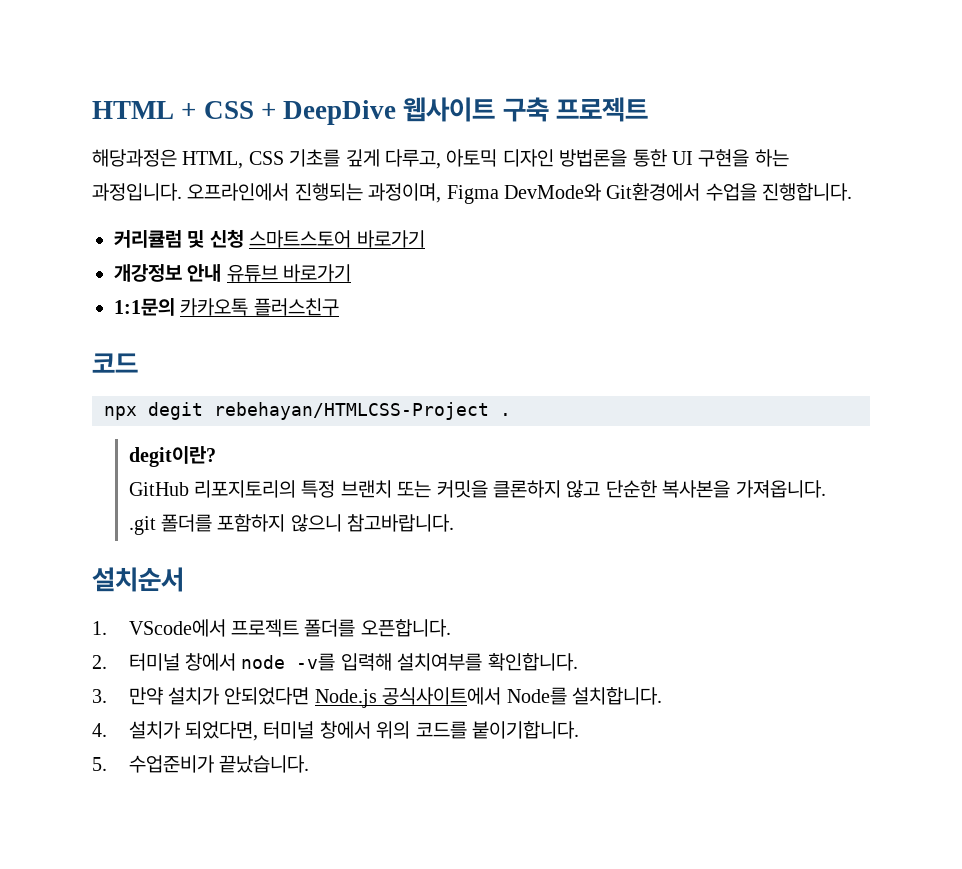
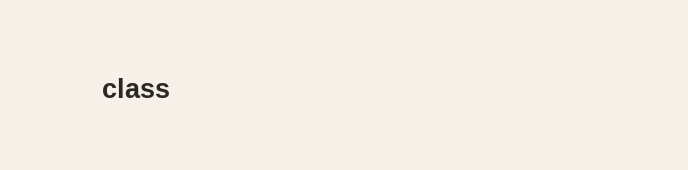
[92,97,649,125] [92,149,789,169] [92,183,853,204] [114,229,425,248] [114,264,352,282] [114,298,339,316] [92,353,138,373] [104,402,511,420] [128,446,216,467] [128,480,826,498] [128,514,455,535] [92,567,184,592] [92,619,451,637] [92,653,578,671] [92,687,662,708] [92,721,579,741] [92,755,309,773] HTML + CSS + DeepDive 웹사이트 구축 프로젝트 // 해당과정은 HTML, CSS 기초를 깊게 다루고, 아토믹 디자인 방법론을 통한 UI 구현을 하는 과정입니다. 오프라인에서 진행되는 과정이며, Figma DevMode와 Git환경에서 수업을 진행합니다. // 커리큘럼 및 신청 스마트스토어 바로가기 // 개강정보 안내 유튜브 바로가기 // 1:1문의 카카오톡 플러스친구 // 코드 // npx degit rebehayan/HTMLCSS-Project . // degit이란? // GitHub 리포지토리의 특정 브랜치 또는 커밋을 클론하지 않고 단순한 복사본을 가져옵니다. // .git 폴더를 포함하지 않으니 참고바랍니다. // 설치순서 // 1. VScode에서 프로젝트 폴더를 오픈합니다. // 2. 터미널 창에서 node -v를 입력해 설치여부를 확인합니다. // 3. 만약 설치가 안되었다면 Node.js 공식사이트에서 Node를 설치합니다. // 4. 설치가 되었다면, 터미널 창에서 위의 코드를 붙이기합니다. // 5. 수업준비가 끝났습니다. -> [102,78,170,98] class

